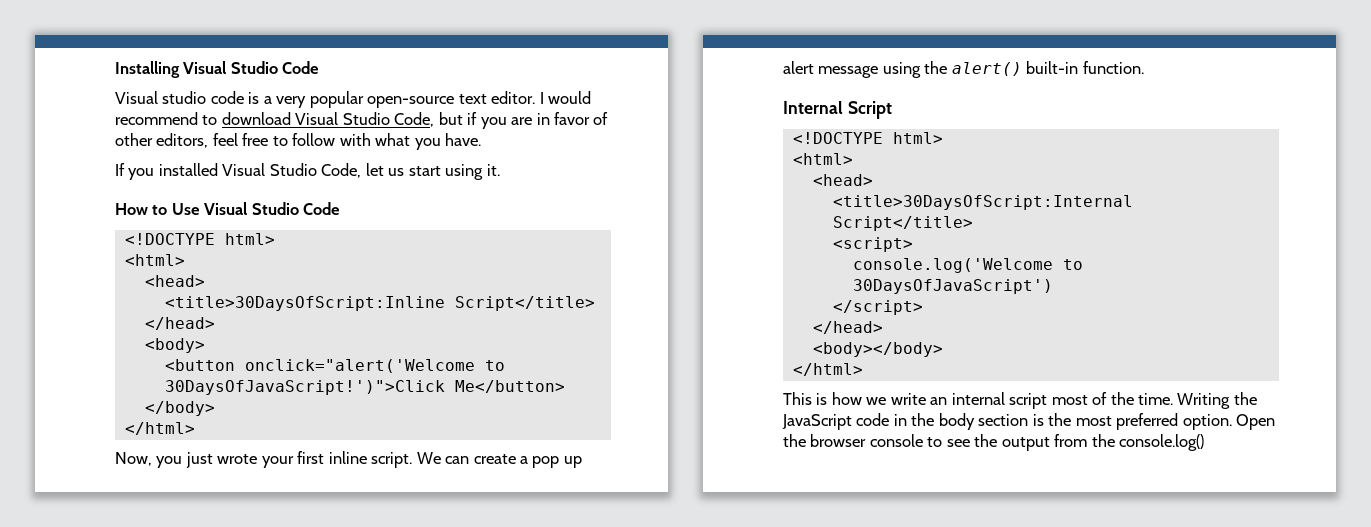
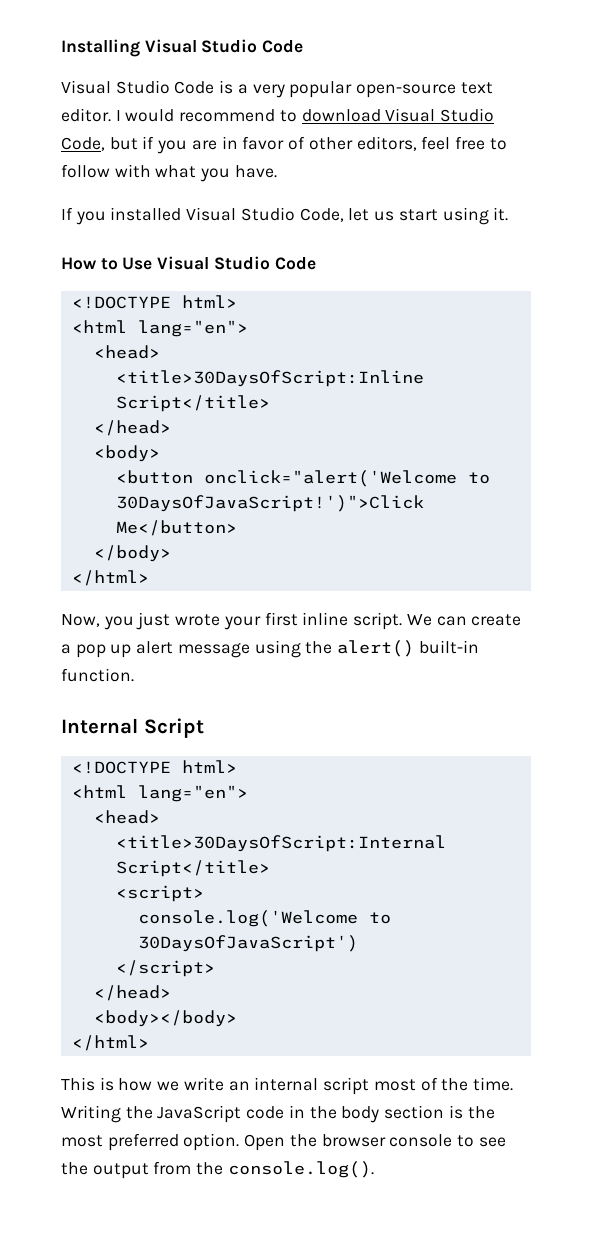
[162,91,244,104] studio code -> [115,80,215,94] Studio Code
[124,254,185,266] <html> -> [71,320,248,337] <html lang="en">
[792,153,853,165] <html> -> [71,785,248,802] <html lang="en">
[1119,434,1205,451] console.log() -> [227,1161,374,1178] console.log().

